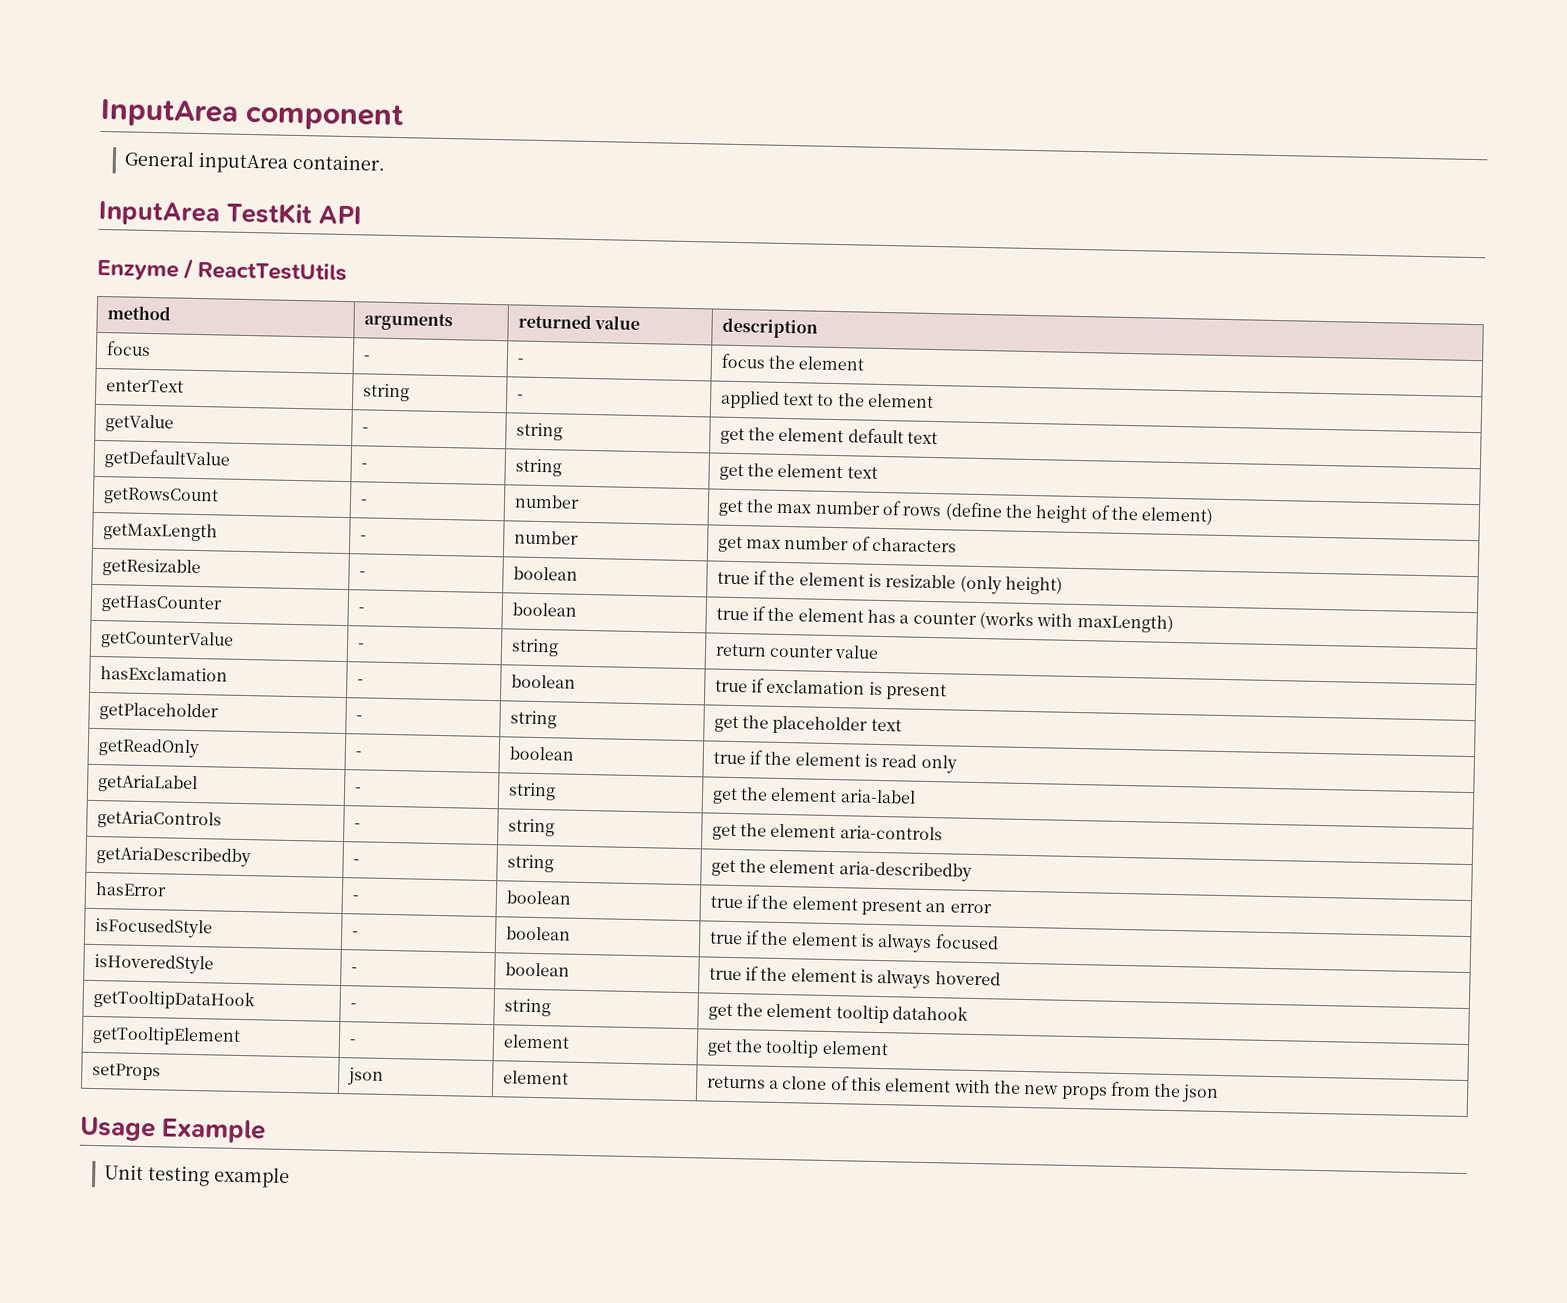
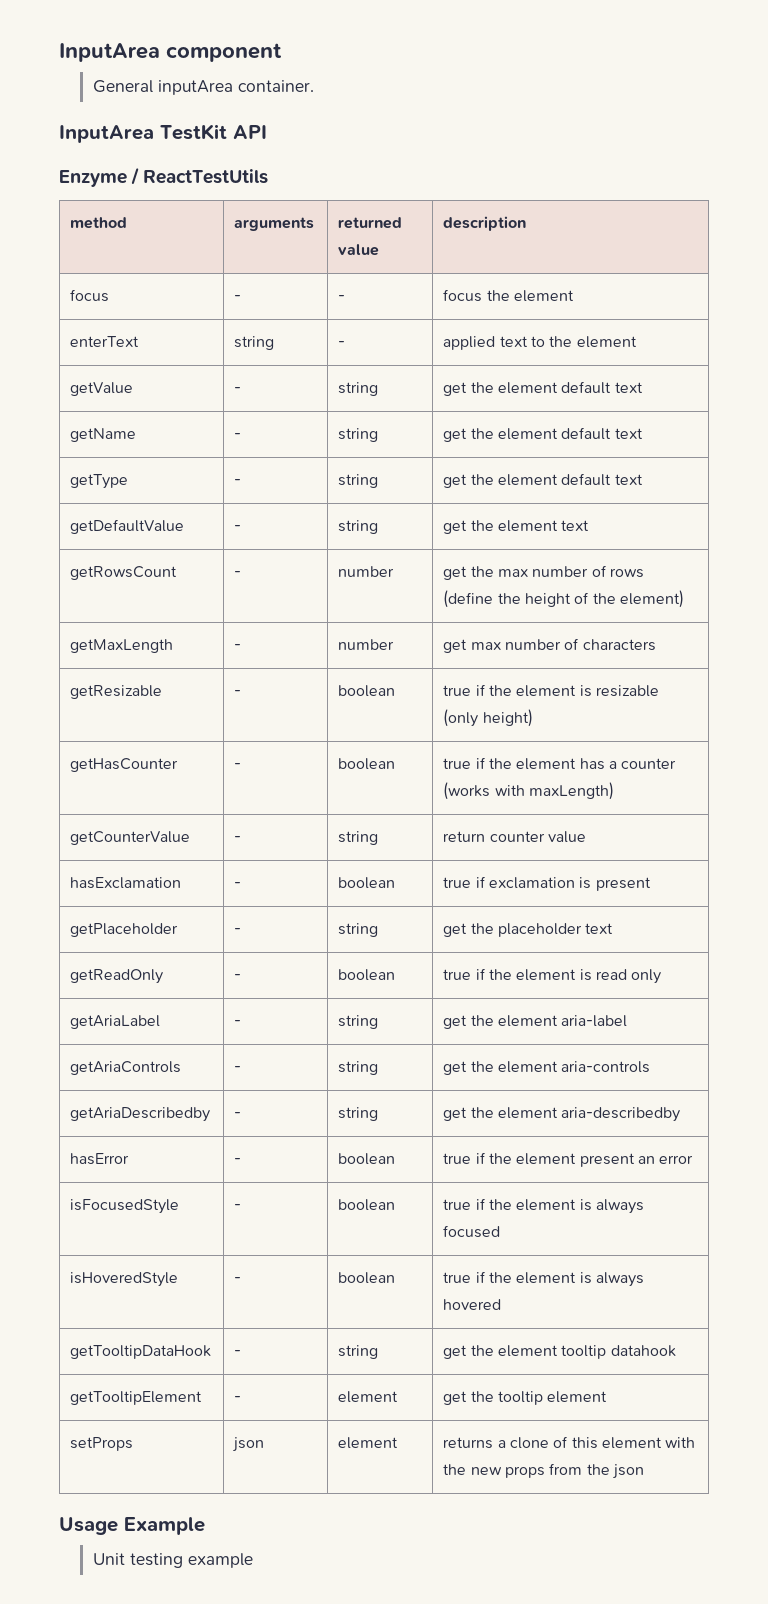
(938, 438) none -> [70,428,137,442] [234,433,242,439] [338,428,379,442] [443,427,643,442] [70,474,129,489] [234,479,242,485] [338,474,379,488] [443,473,643,488] // getName | - | string | get the element default text // getType | - | string | get the element default text

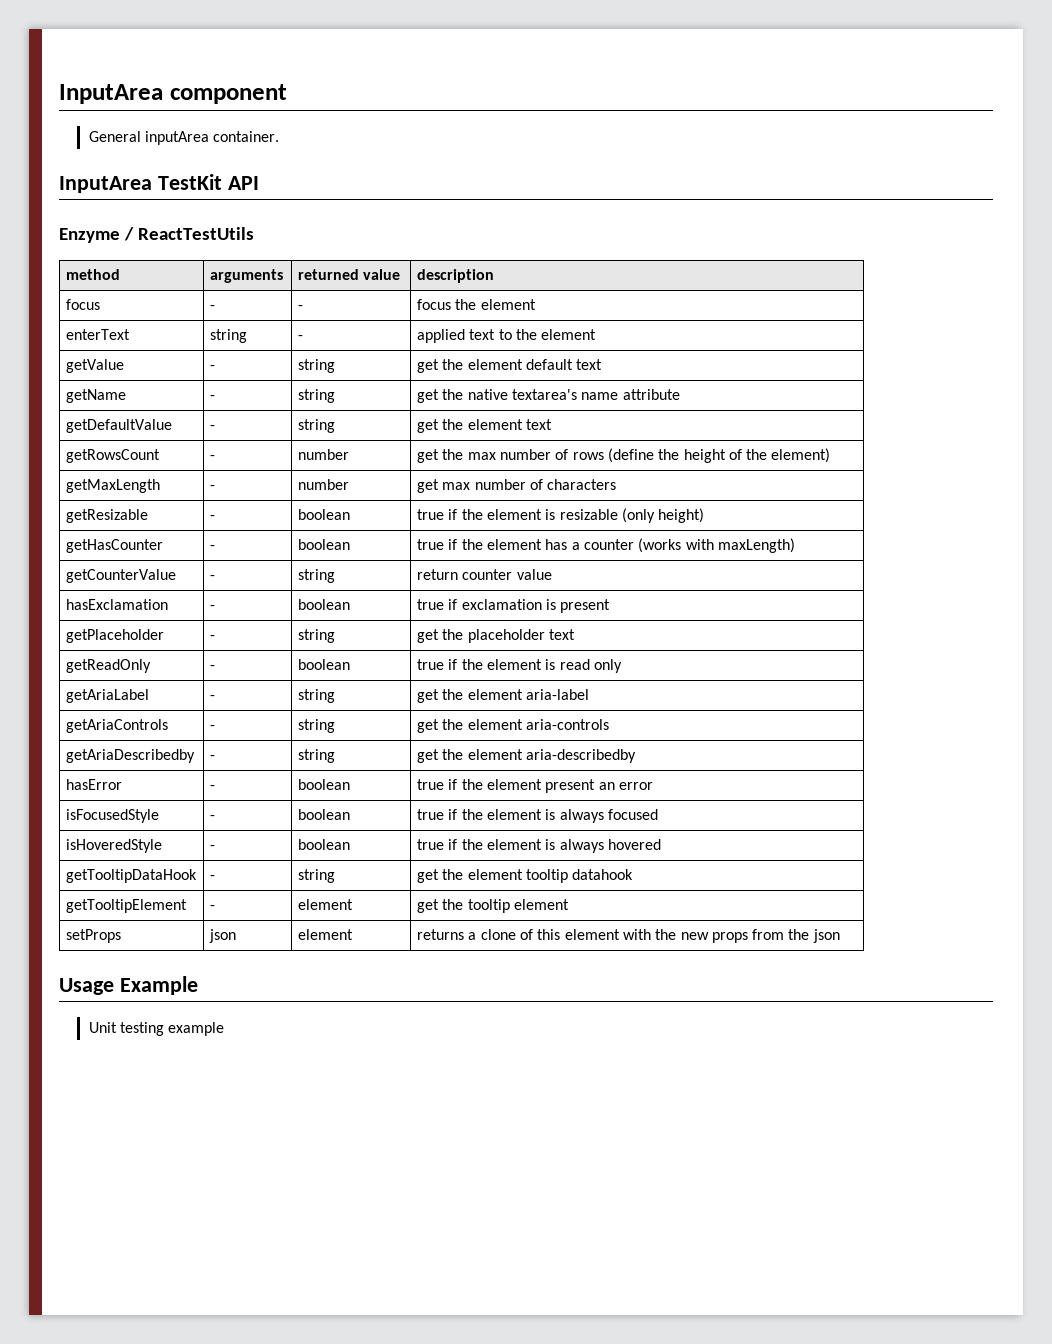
[498,427,643,440] [70,474,129,489] [234,479,242,485] [338,474,379,488] [443,473,643,488] element default text // getType | - | string | get the element default text -> [467,389,680,400] native textarea's name attribute

